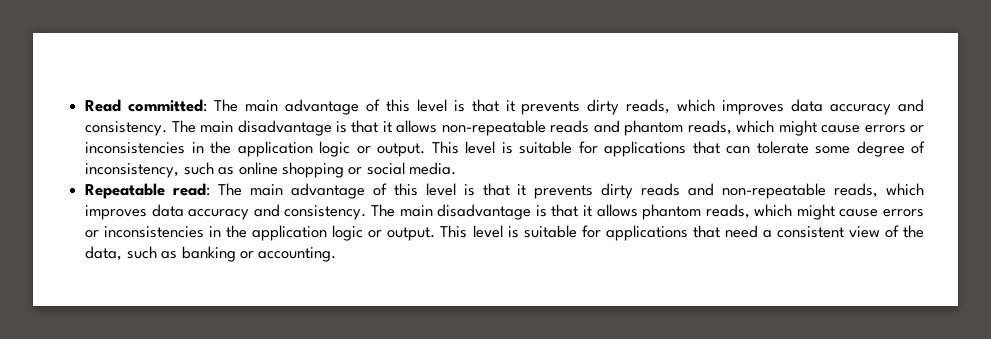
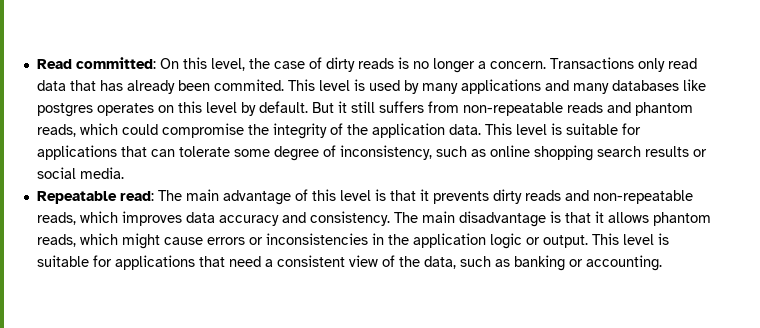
[214,99,925,115] [85,120,438,136] The main advantage of this level is that it prevents dirty reads, which improves data accuracy and consistency. The main disadvantage is that it allows -> [159,57,697,73] [36,79,706,94] [36,101,459,117] On this level, the case of dirty reads is no longer a concern. Transactions only read data that has already been commited. This level is used by many applications and many databases like postgres operates on this level by default. But it still suffers from
[778,120,925,136] [85,141,426,157] might cause errors or inconsistencies in the application logic or output. -> [121,123,481,139] could compromise the integrity of the application data.
(344, 170) none -> [596,146,689,157] search results

